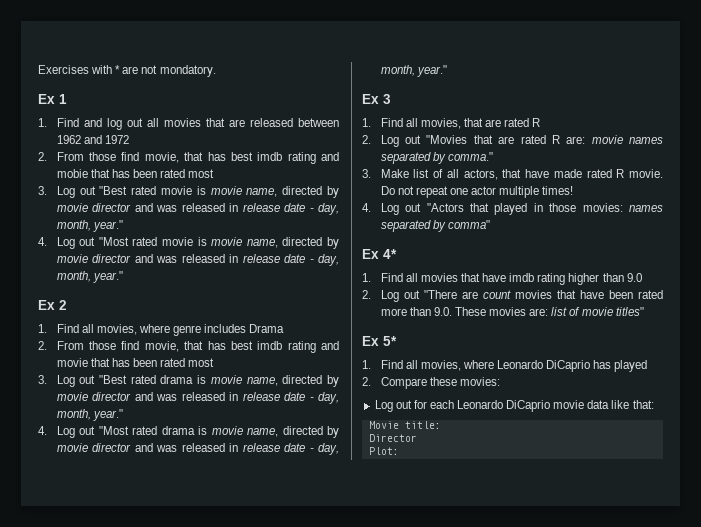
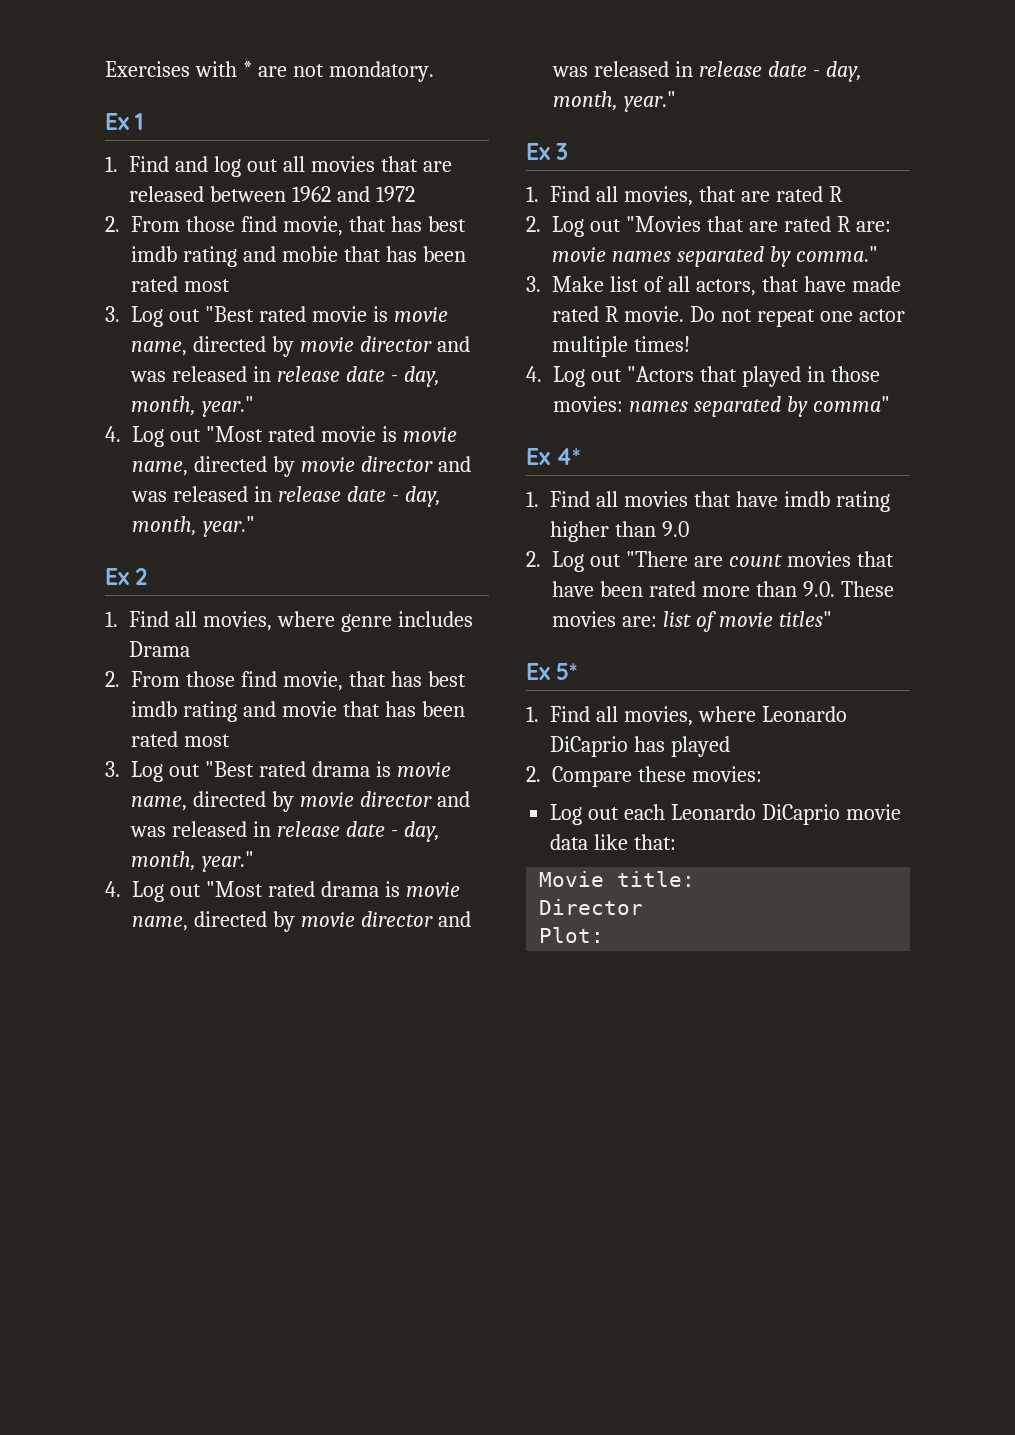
[413,400,427,409] for -> (620, 813) none

